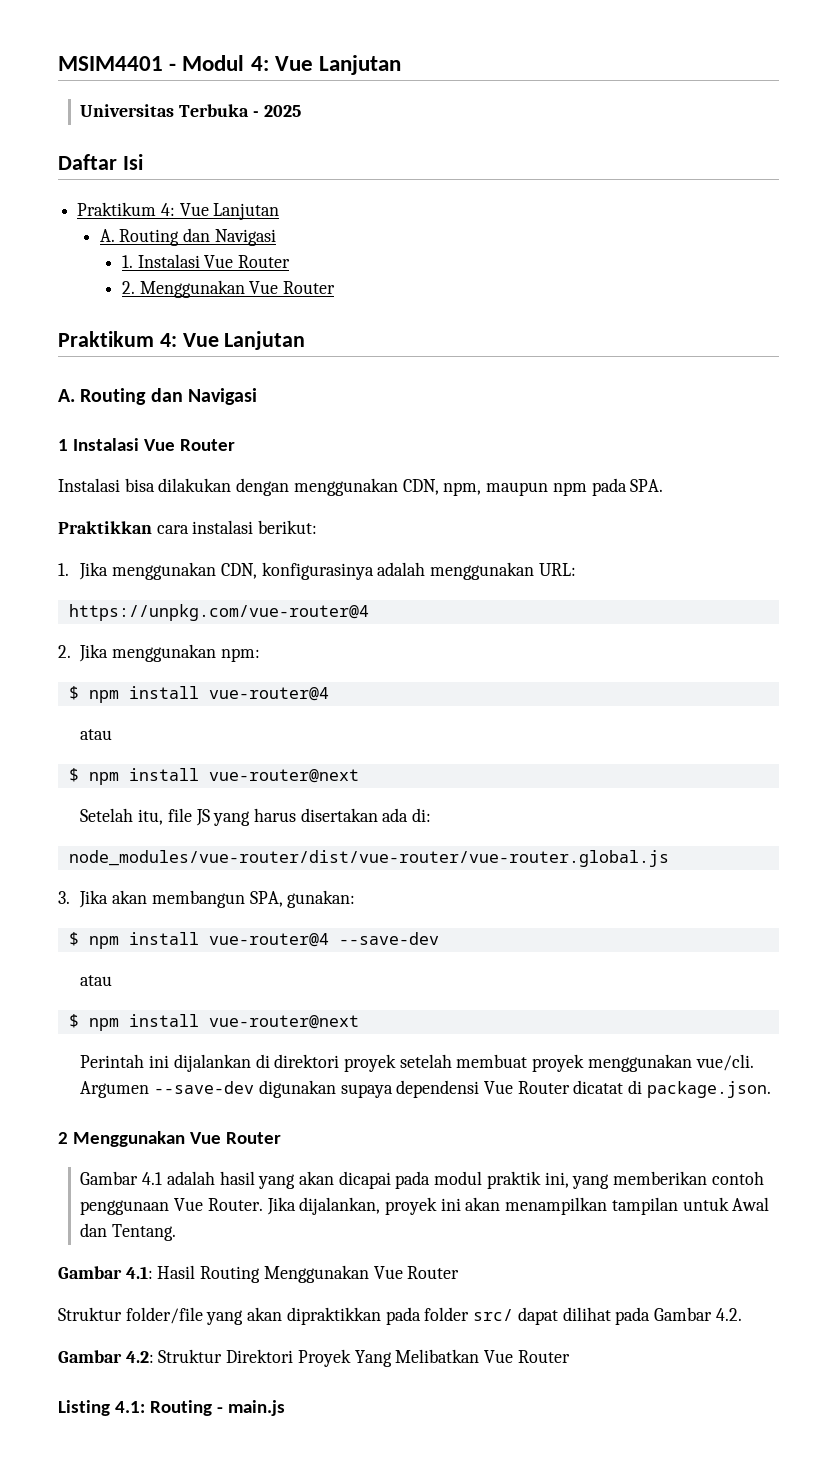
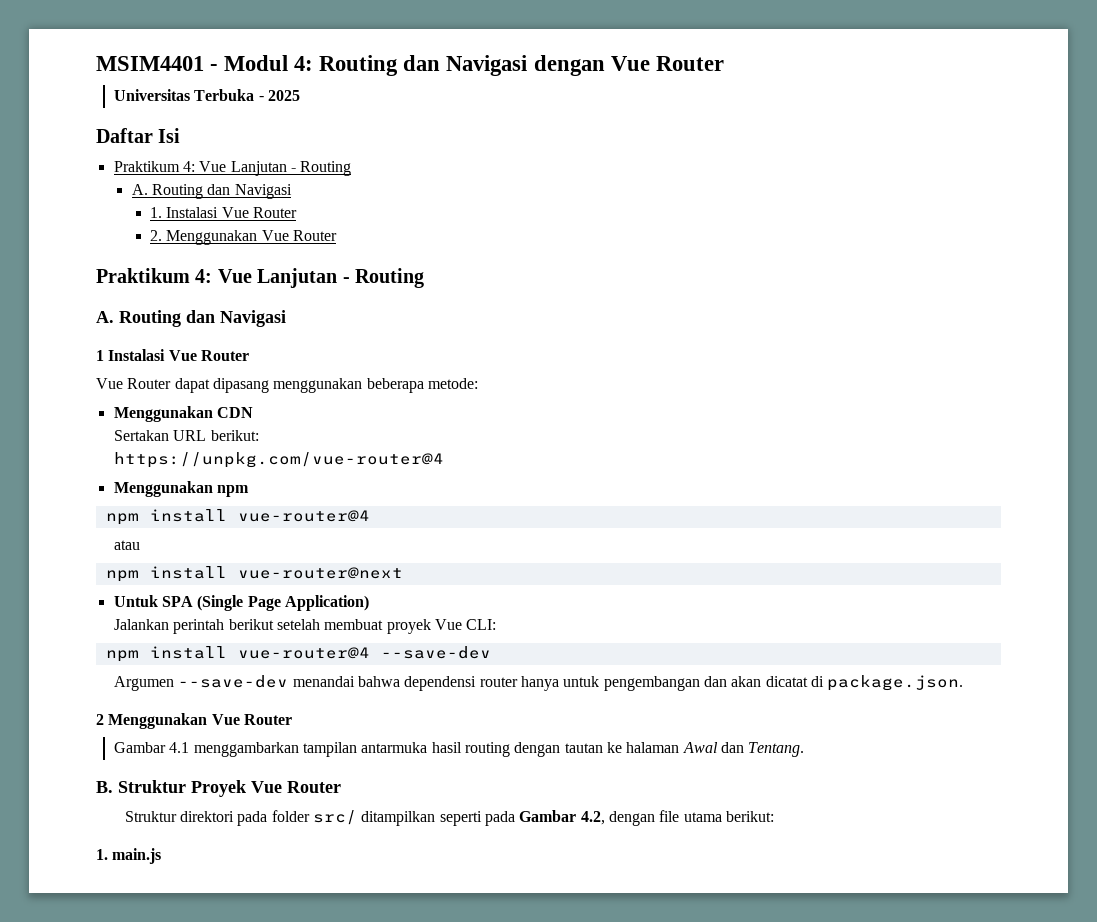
[274,55,402,75] Vue Lanjutan -> [319,55,724,76] Routing dan Navigasi dengan Vue Router
(280, 211) none -> [290,161,352,176] - Routing
(306, 340) none -> [342,268,424,288] - Routing
[58,478,664,496] [58,520,318,534] [58,562,576,580] [68,604,369,621] [58,644,260,662] [68,686,79,700] Instalasi bisa dilakukan dengan menggunakan CDN, npm, maupun npm pada SPA. // Praktikkan cara instalasi berikut: // 1. Jika menggunakan CDN, konfigurasinya adalah menggunakan URL: // https://unpkg.com/vue-router@4 // 2. Jika menggunakan npm: // $ -> [96,378,478,393] [113,406,253,422] [114,430,259,441] [114,452,445,468] [113,481,249,497] Vue Router dapat dipasang menggunakan beberapa metode: // Menggunakan CDN // Sertakan URL berikut: // https://unpkg.com/vue-router@4 // Menggunakan npm //
[68,768,359,785] [80,808,432,826] [68,850,669,867] [58,890,356,908] [68,932,439,949] [80,975,113,986] [68,1014,359,1031] [80,1054,754,1072] [80,1080,570,1098] $ npm install vue-router@next // Setelah itu, file JS yang harus disertakan ada di: // node_modules/vue-router/dist/vue-router/vue-router.global.js // 3. Jika akan membangun SPA, gunakan: // $ npm install vue-router@4 --save-dev // atau // $ npm install vue-router@next // Perintah ini dijalankan di direktori proyek setelah membuat proyek menggunakan vue/cli. Argumen --save-dev digunakan supaya dependensi Vue Router -> [105,566,403,582] [113,595,369,611] [114,619,497,634] [105,646,491,662] [114,675,762,691] npm install vue-router@next // Untuk SPA (Single Page Application) // Jalankan perintah berikut setelah membuat proyek Vue CLI: // npm install vue-router@4 --save-dev // Argumen --save-dev menandai bahwa dependensi router hanya untuk pengembangan dan akan
[166,1171,764,1189] [80,1197,770,1215] [80,1223,177,1241] [58,1265,460,1283] [58,1307,742,1325] [58,1349,570,1367] [58,1400,223,1416] adalah hasil yang akan dicapai pada modul praktik ini, yang memberikan contoh penggunaan Vue Router. Jika dijalankan, proyek ini akan menampilkan tampilan untuk Awal dan Tentang. // Gambar 4.1: Hasil Routing Menggunakan Vue Router // Struktur folder/file yang akan dipraktikkan pada folder src/ dapat dilihat pada Gambar 4.2. // Gambar 4.2: Struktur Direktori Proyek Yang Melibatkan Vue Router // Listing 4.1: Routing - -> [193,742,805,757] [96,780,341,797] [124,810,775,826] [96,849,108,860] menggambarkan tampilan antarmuka hasil routing dengan tautan ke halaman Awal dan Tentang. // B. Struktur Proyek Vue Router // Struktur direktori pada folder src/ ditampilkan seperti pada Gambar 4.2, dengan file utama berikut: // 1.

